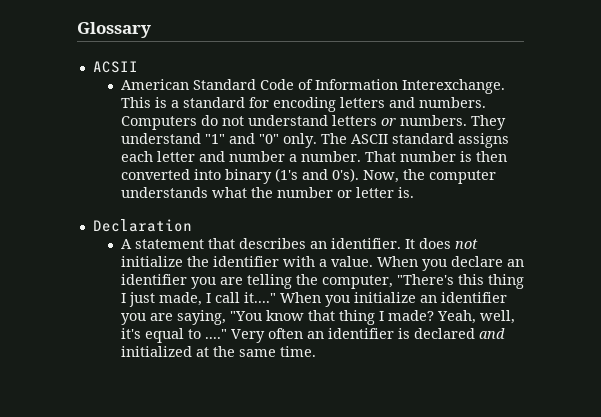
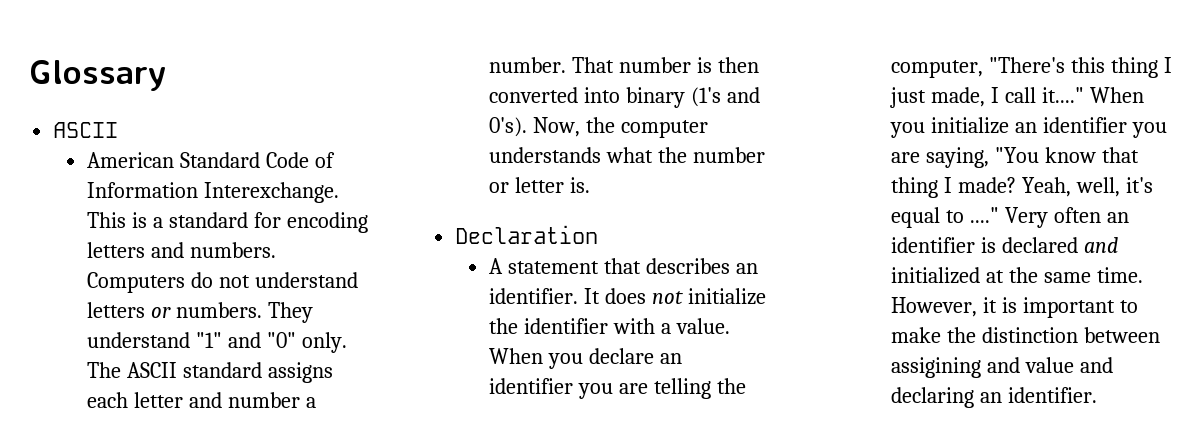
[92,61,138,73] ACSII -> [53,122,119,138] ASCII
(316, 351) none -> [890,297,1138,318] [890,327,1160,343] [890,357,1113,378] [890,387,1097,408] However, it is important to make the distinction between assigining and value and declaring an identifier.

